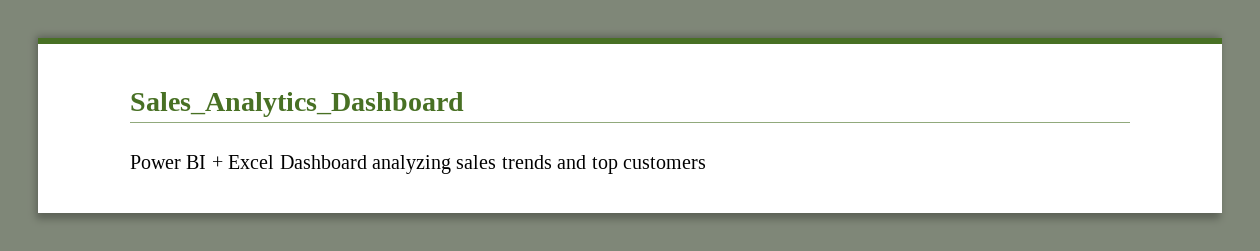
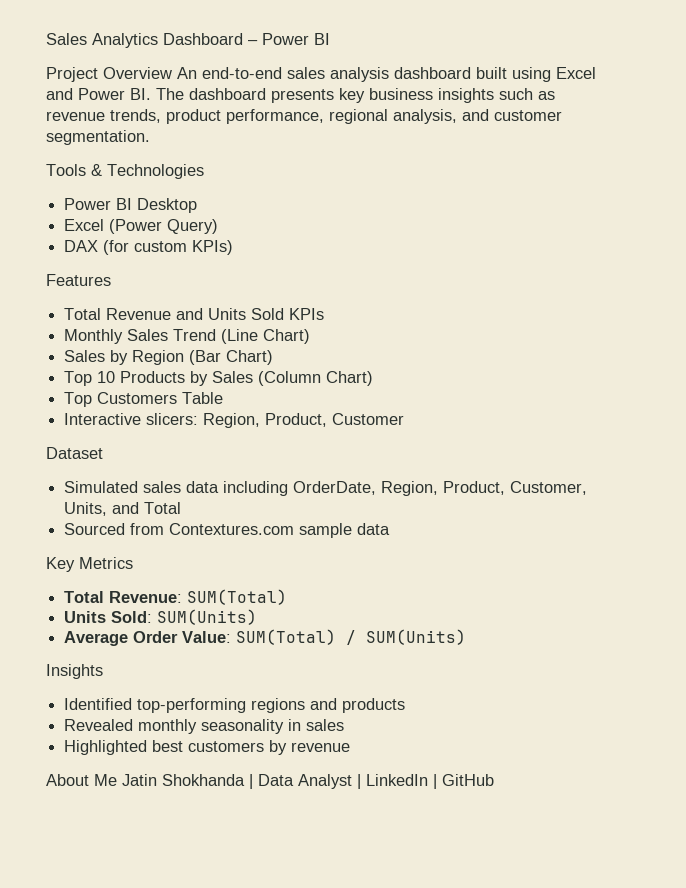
[130,92,464,117] [130,155,706,174] Sales_Analytics_Dashboard // Power BI + Excel Dashboard analyzing sales trends and top customers -> [46,33,330,48] [46,67,596,82] [46,88,555,103] [46,109,562,124] [46,130,150,145] [46,164,204,179] [64,198,198,213] [64,219,219,234] [64,240,234,255] [46,274,111,286] [64,308,325,320] [64,329,311,344] [64,350,274,365] [64,371,374,386] [64,392,224,407] [64,413,405,428] [46,447,103,459] [64,481,588,496] [64,502,182,516] [64,523,391,538] [46,557,133,572] [64,589,288,605] [64,609,258,625] [64,629,467,646] [46,664,103,679] [64,698,406,713] [64,719,345,734] [64,740,351,755] [46,774,494,789] Sales Analytics Dashboard – Power BI // Project Overview An end-to-end sales analysis dashboard built using Excel and Power BI. The dashboard presents key business insights such as revenue trends, product performance, regional analysis, and customer segmentation. // Tools & Technologies // Power BI Desktop // Excel (Power Query) // DAX (for custom KPIs) // Features // Total Revenue and Units Sold KPIs // Monthly Sales Trend (Line Chart) // Sales by Region (Bar Chart) // Top 10 Products by Sales (Column Chart) // Top Customers Table // Interactive slicers: Region, Product, Customer // Dataset // Simulated sales data including OrderDate, Region, Product, Customer, Units, and Total // Sourced from Contextures.com sample data // Key Metrics // Total Revenue: SUM(Total) // Units Sold: SUM(Units) // Average Order Value: SUM(Total) / SUM(Units) // Insights // Identified top-performing regions and products // Revealed monthly seasonality in sales // Highlighted best customers by revenue // About Me Jatin Shokhanda | Data Analyst | LinkedIn | GitHub

